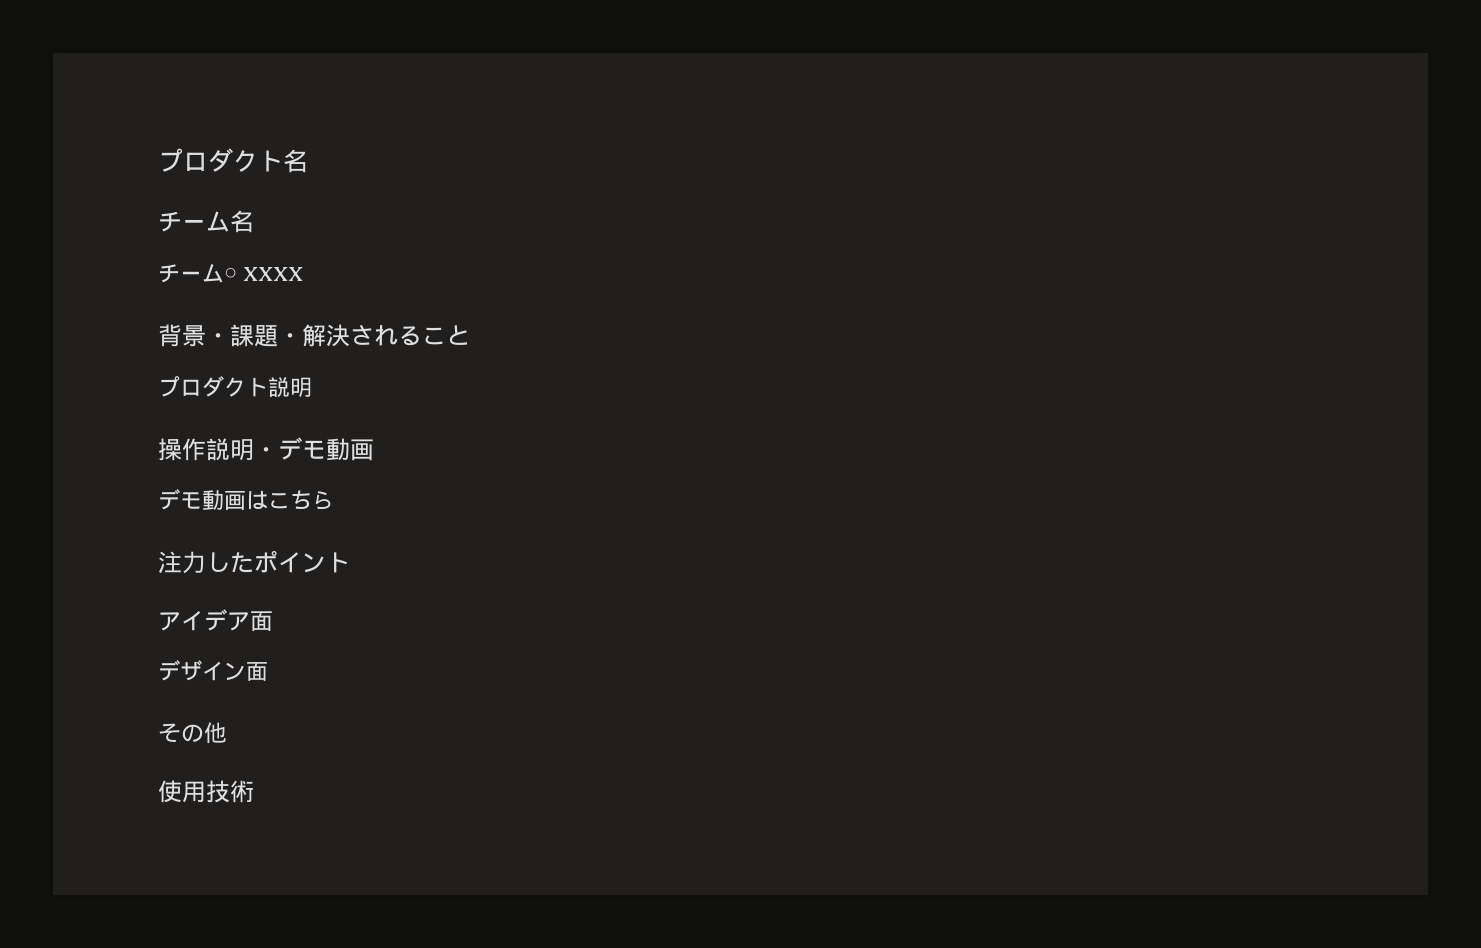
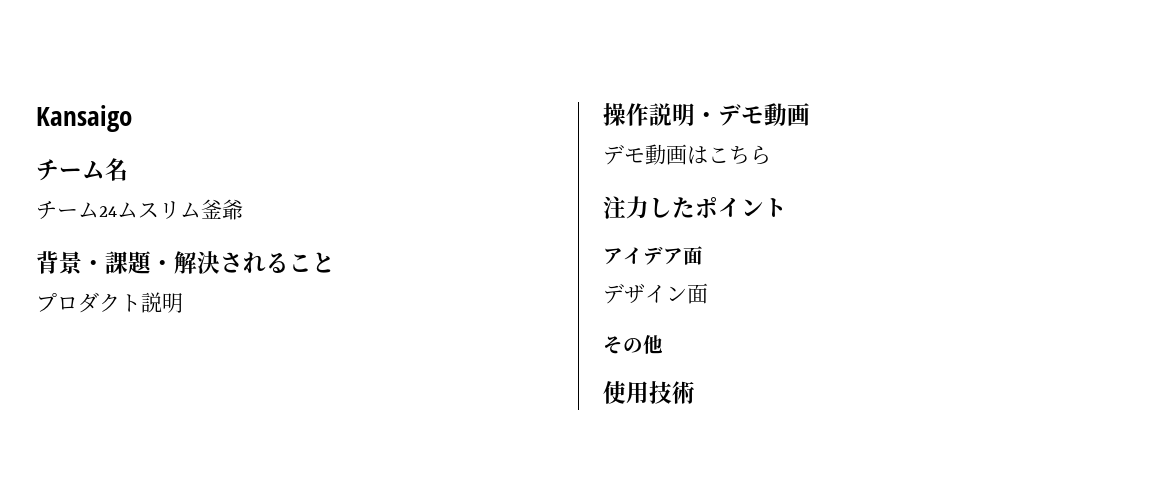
[158,148,308,173] プロダクト名 -> [36,105,132,132] Kansaigo
[224,267,303,281] ○ XXXX -> [99,199,243,220] 24ムスリム釜爺

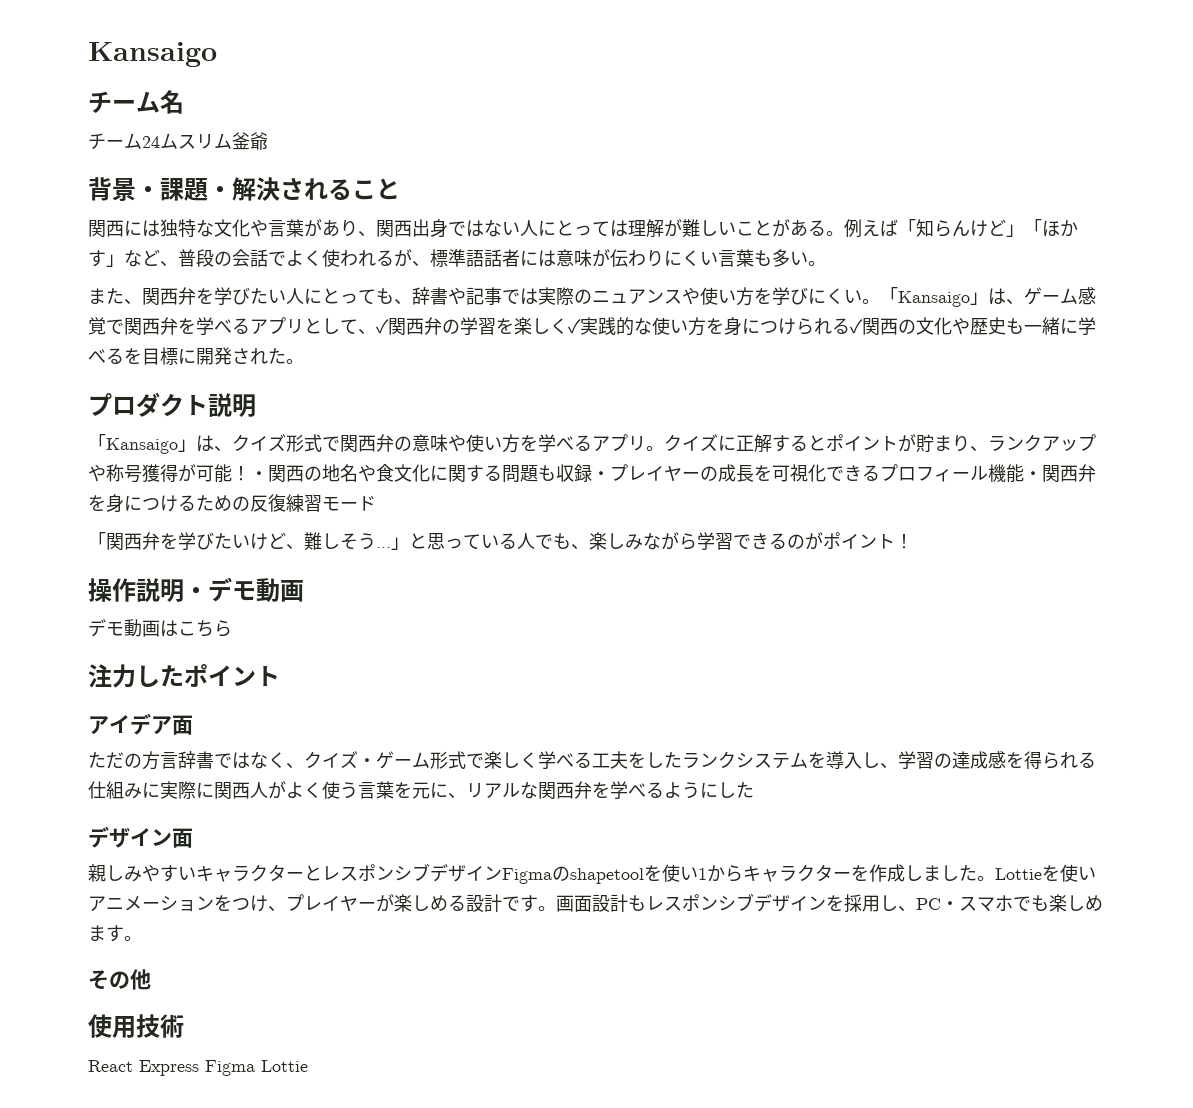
[36,292,183,313] プロダクト説明 -> [88,219,1078,238] [88,249,826,267] [88,287,1096,307] [88,317,1096,336] [88,347,304,365] [88,392,256,417] [88,434,1096,454] [88,464,1096,483] [88,494,376,513] [88,532,913,550] 関西には独特な文化や言葉があり、関西出身ではない人にとっては理解が難しいことがある。例えば「知らんけど」「ほかす」など、普段の会話でよく使われるが、標準語話者には意味が伝わりにくい言葉も多い。 // また、関西弁を学びたい人にとっても、辞書や記事では実際のニュアンスや使い方を学びにくい。「Kansaigo」は、ゲーム感覚で関西弁を学べるアプリとして、✓関西弁の学習を楽しく✓実践的な使い方を身につけられる✓関西の文化や歴史も一緒に学べるを目標に開発された。 // プロダクト説明 // 「Kansaigo」は、クイズ形式で関西弁の意味や使い方を学べるアプリ。クイズに正解するとポイントが貯まり、ランクアップや称号獲得が可能！・関西の地名や食文化に関する問題も収録・プレイヤーの成長を可視化できるプロフィール機能・関西弁を身につけるための反復練習モード // 「関西弁を学びたいけど、難しそう…」と思っている人でも、楽しみながら学習できるのがポイント！
[603,283,708,304] デザイン面 -> [88,751,1096,770] [88,781,754,800] [88,826,193,848] [88,863,1096,884] [88,893,1103,913] [88,925,142,942] ただの方言辞書ではなく、クイズ・ゲーム形式で楽しく学べる工夫をしたランクシステムを導入し、学習の達成感を得られる仕組みに実際に関西人がよく使う言葉を元に、リアルな関西弁を学べるようにした // デザイン面 // 親しみやすいキャラクターとレスポンシブデザインFigmaのshapetoolを使い1からキャラクターを作成しました。Lottieを使いアニメーションをつけ、プレイヤーが楽しめる設計です。画面設計もレスポンシブデザインを採用し、PC・スマホでも楽しめます。
(695, 392) none -> [88,1060,308,1076] // React Express Figma Lottie

